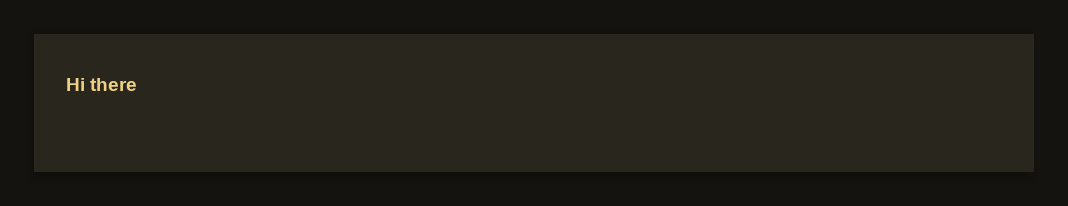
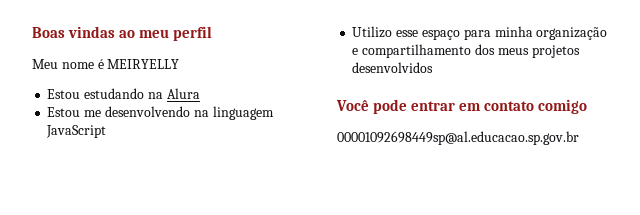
[66,78,138,91] Hi there -> [32,26,212,41] [32,59,180,69] [47,88,200,99] [47,106,274,120] [46,125,107,138] [352,26,608,40] [352,44,580,58] [352,62,434,73] [336,99,587,114] [337,131,579,145] Boas vindas ao meu perfil // Meu nome é MEIRYELLY // Estou estudando na Alura // Estou me desenvolvendo na linguagem JavaScript // Utilizo esse espaço para minha organização e compartilhamento dos meus projetos desenvolvidos // Você pode entrar em contato comigo // 00001092698449sp@al.educacao.sp.gov.br

